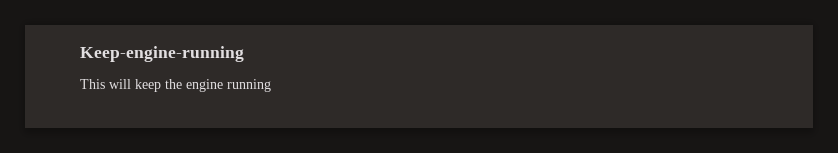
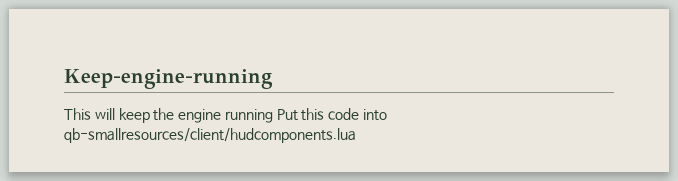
(271, 85) none -> [276,108,388,121] [64,128,356,143] Put this code into qb-smallresources/client/hudcomponents.lua

